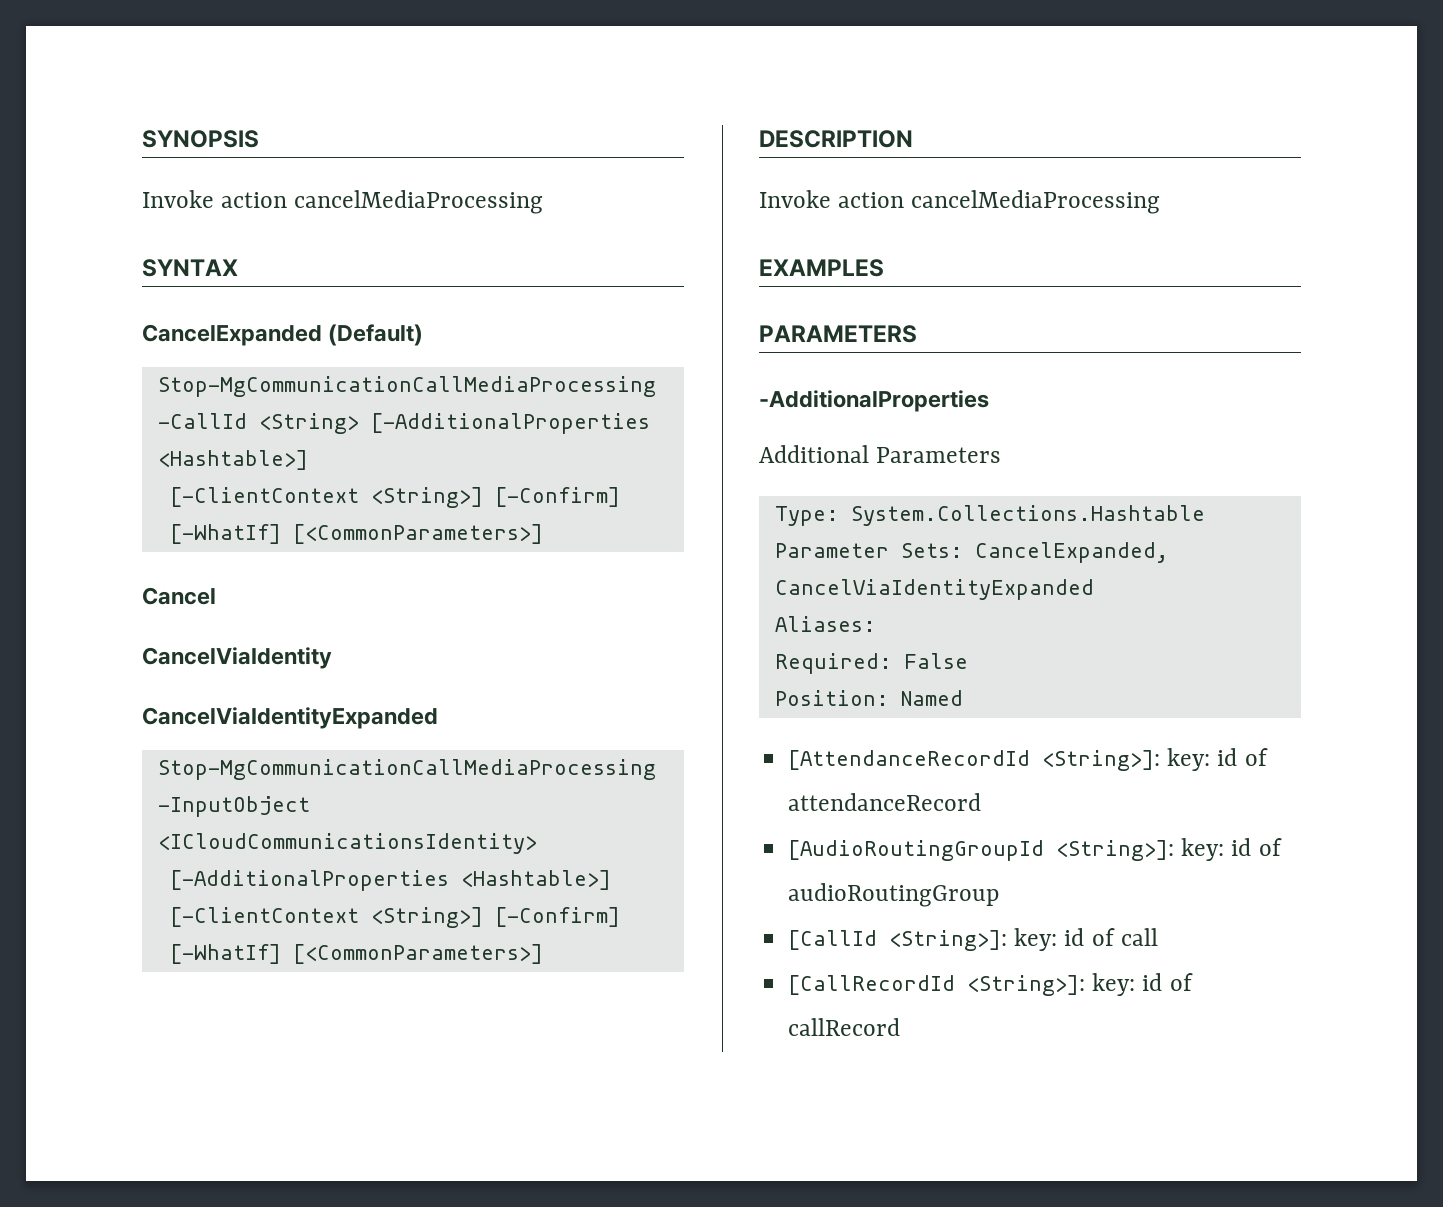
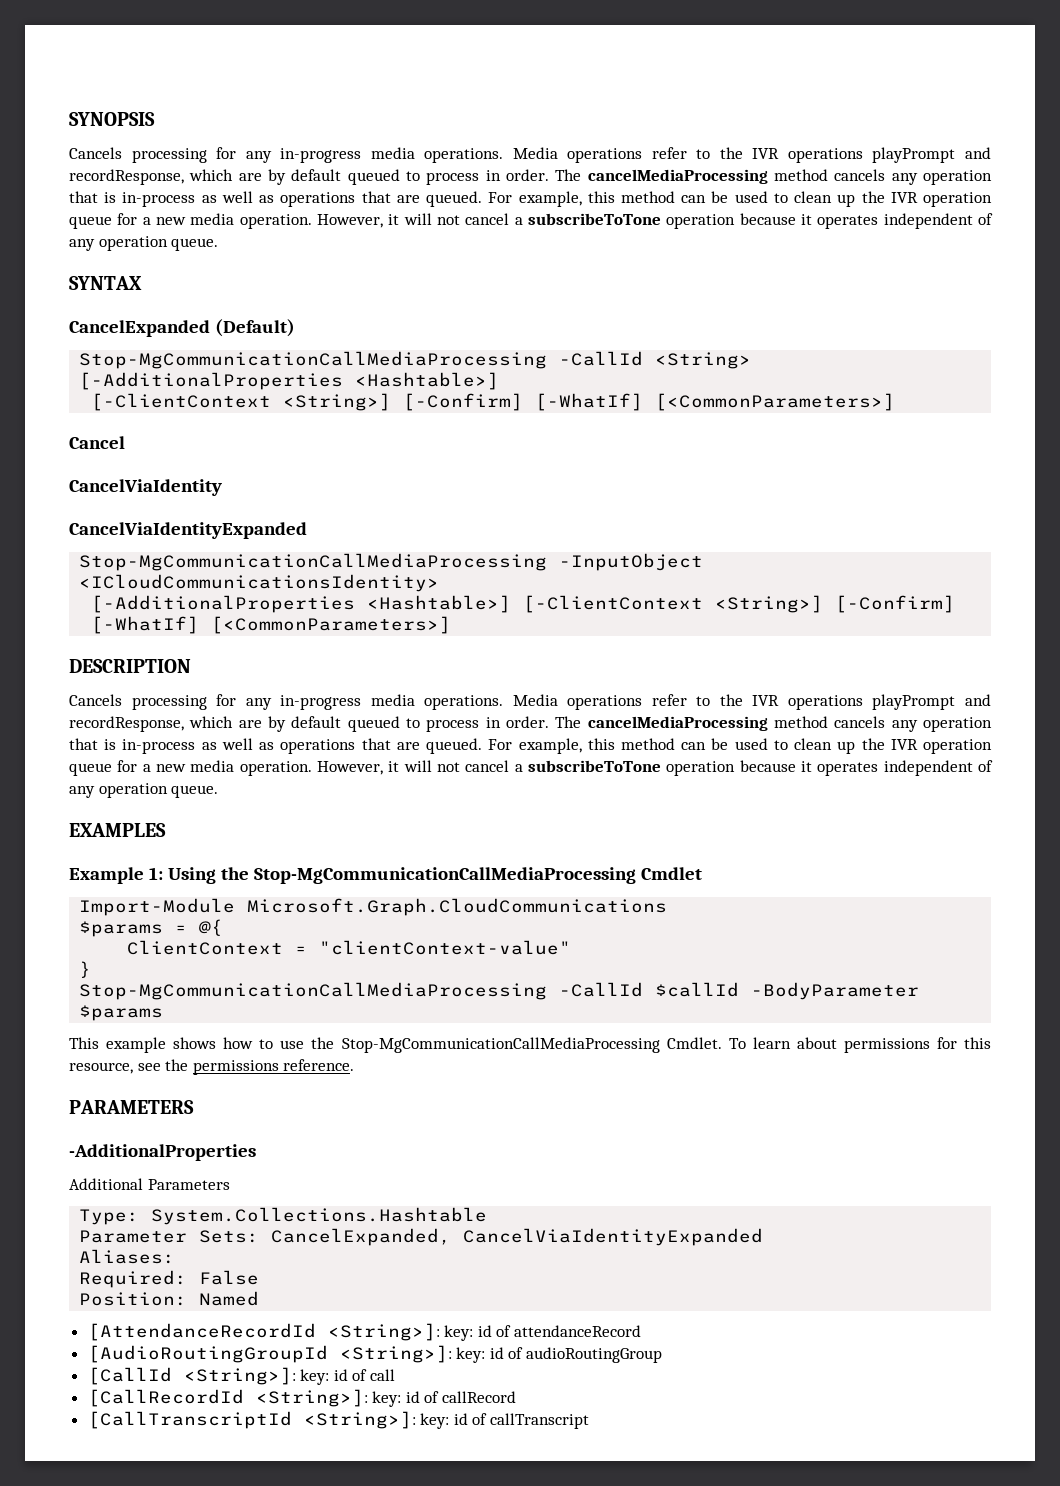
[142,190,544,214] Invoke action cancelMediaProcessing -> [69,147,991,163] [69,169,993,185] [69,191,993,207] [69,213,994,229] [69,236,219,251] Cancels processing for any in-progress media operations. Media operations refer to the IVR operations playPrompt and recordResponse, which are by default queued to process in order. The cancelMediaProcessing method cancels any operation that is in-process as well as operations that are queued. For example, this method can be used to clean up the IVR operation queue for a new media operation. However, it will not cancel a subscribeToTone operation because it operates independent of any operation queue.
[759,190,1161,214] [759,259,884,277] Invoke action cancelMediaProcessing // EXAMPLES -> [69,694,991,710] [69,716,993,732] [69,738,993,754] [69,760,994,776] [69,783,219,798] [69,823,166,837] [69,867,702,884] [79,898,668,916] [79,919,224,937] [127,940,572,955] [79,961,92,978] [79,982,920,1000] [79,1005,164,1021] [69,1037,991,1053] [69,1059,355,1075] Cancels processing for any in-progress media operations. Media operations refer to the IVR operations playPrompt and recordResponse, which are by default queued to process in order. The cancelMediaProcessing method cancels any operation that is in-process as well as operations that are queued. For example, this method can be used to clean up the IVR operation queue for a new media operation. However, it will not cancel a subscribeToTone operation because it operates independent of any operation queue. // EXAMPLES // Example 1: Using the Stop-MgCommunicationCallMediaProcessing Cmdlet // Import-Module Microsoft.Graph.CloudCommunications // $params = @{ // ClientContext = "clientContext-value" // } // Stop-MgCommunicationCallMediaProcessing -CallId $callId -BodyParameter $params // This example shows how to use the Stop-MgCommunicationCallMediaProcessing Cmdlet. To learn about permissions for this resource, see the permissions reference.
(901, 1027) none -> [87,1411,590,1429] // [CallTranscriptId <String>]: key: id of callTranscript

